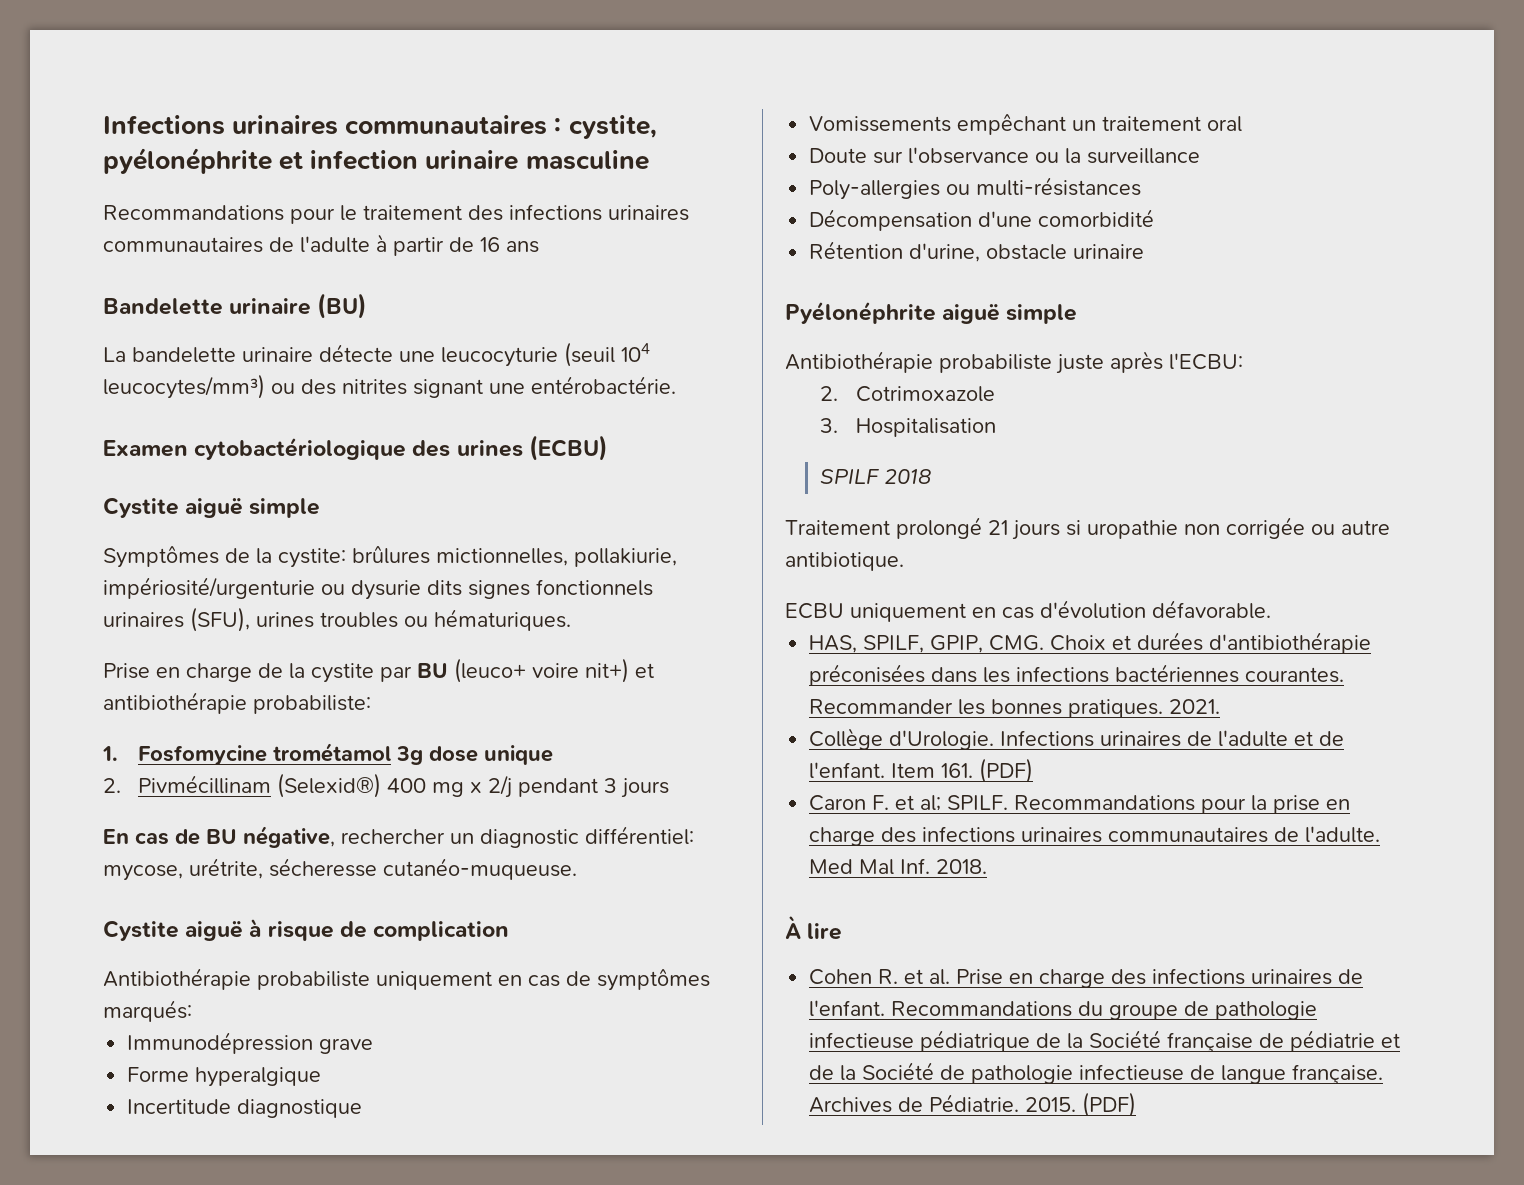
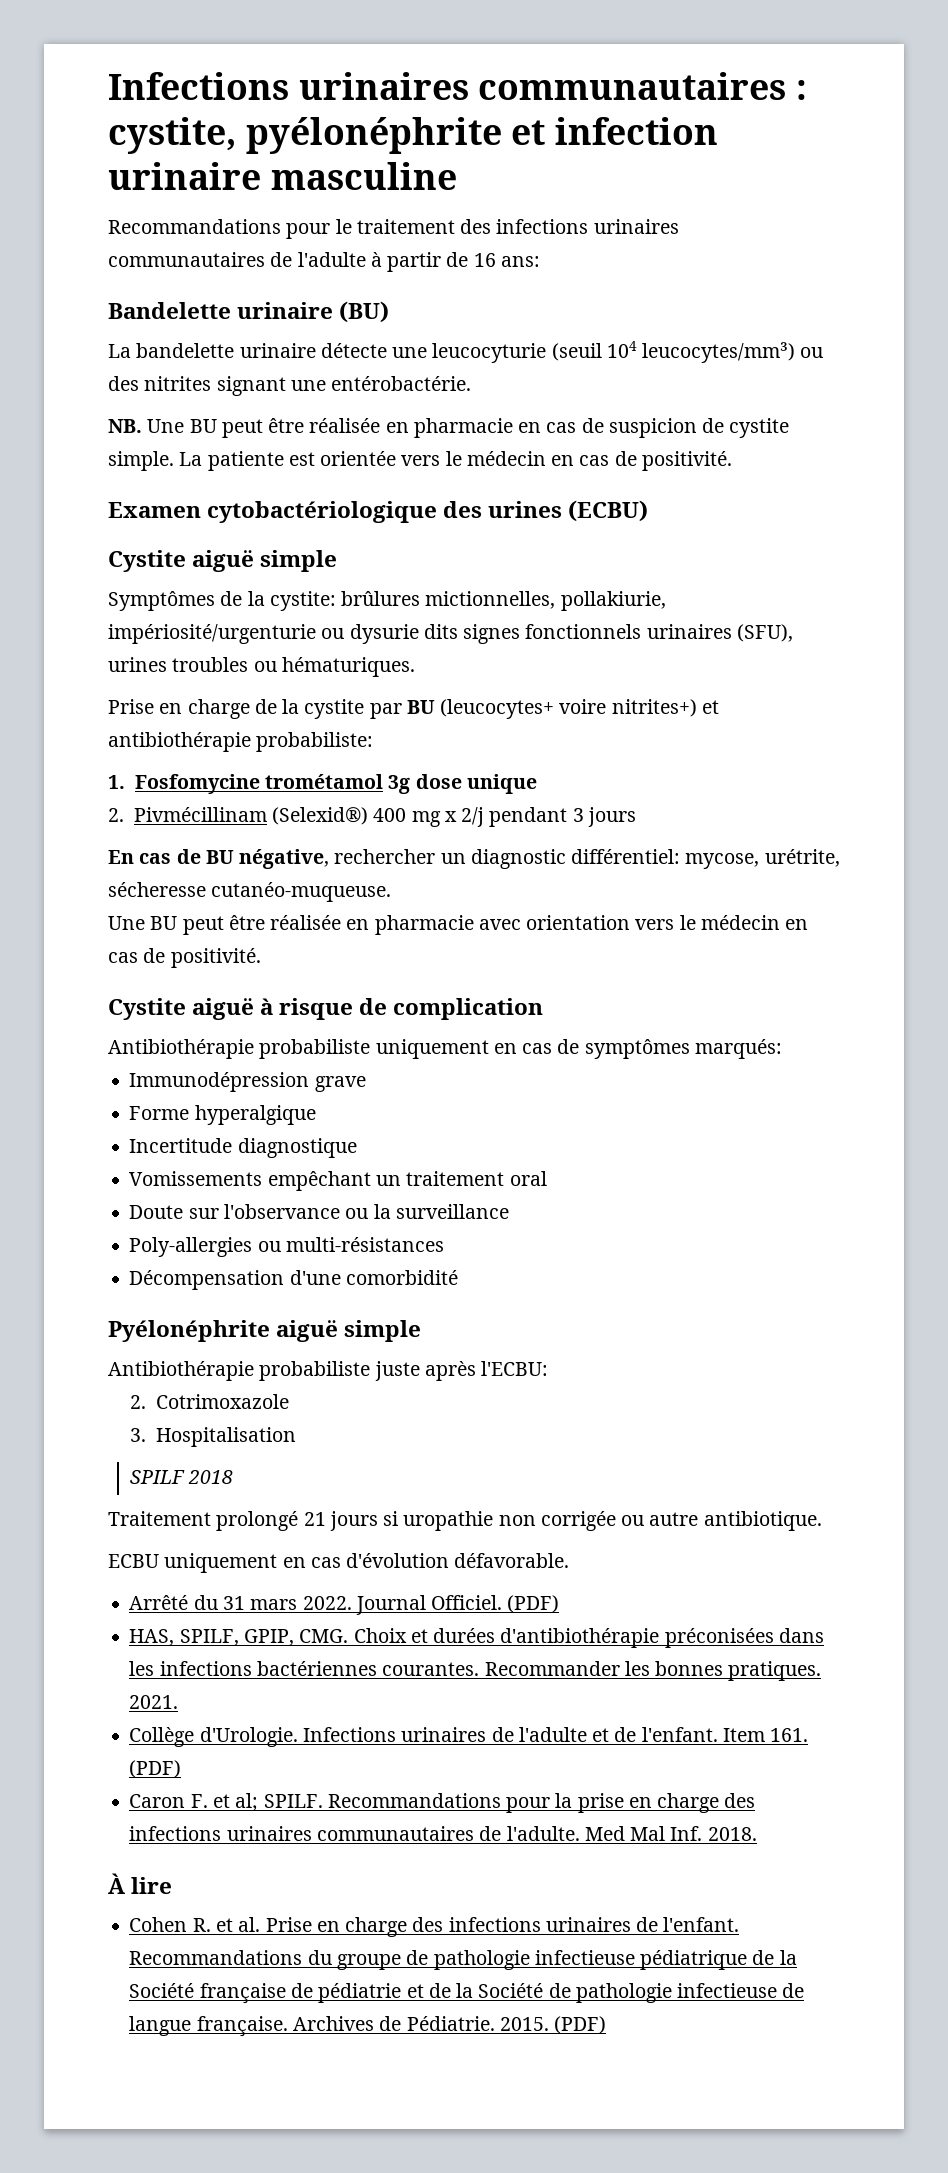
[506,241,539,253] ans -> [500,256,540,267] ans:
(676, 385) none -> [108,418,790,438] [108,451,732,471] // NB. Une BU peut être réalisée en pharmacie en cas de suspicion de cystite simple. La patiente est orientée vers le médecin en cas de positivité.
[454,658,629,683] (leuco+ voire nit+) -> [440,699,697,719] (leucocytes+ voire nitrites+)
(577, 869) none -> [108,915,809,935] [108,948,261,968] // Une BU peut être réalisée en pharmacie avec orientation vers le médecin en cas de positivité.
[809,241,1145,262] // Rétention d'urine, obstacle urinaire -> (458, 1277) none
(1271, 609) none -> [129,1595,560,1615] // Arrêté du 31 mars 2022. Journal Officiel. (PDF)

